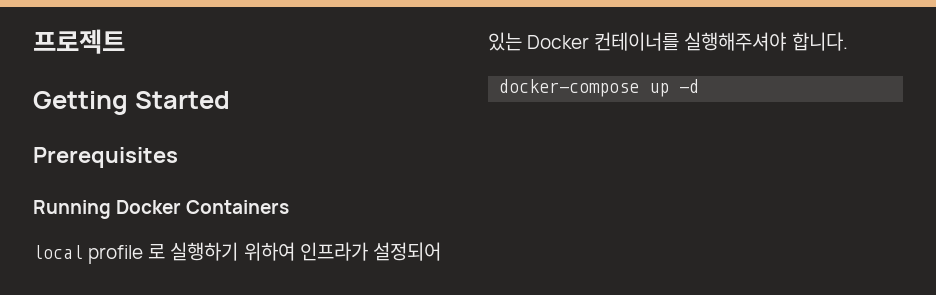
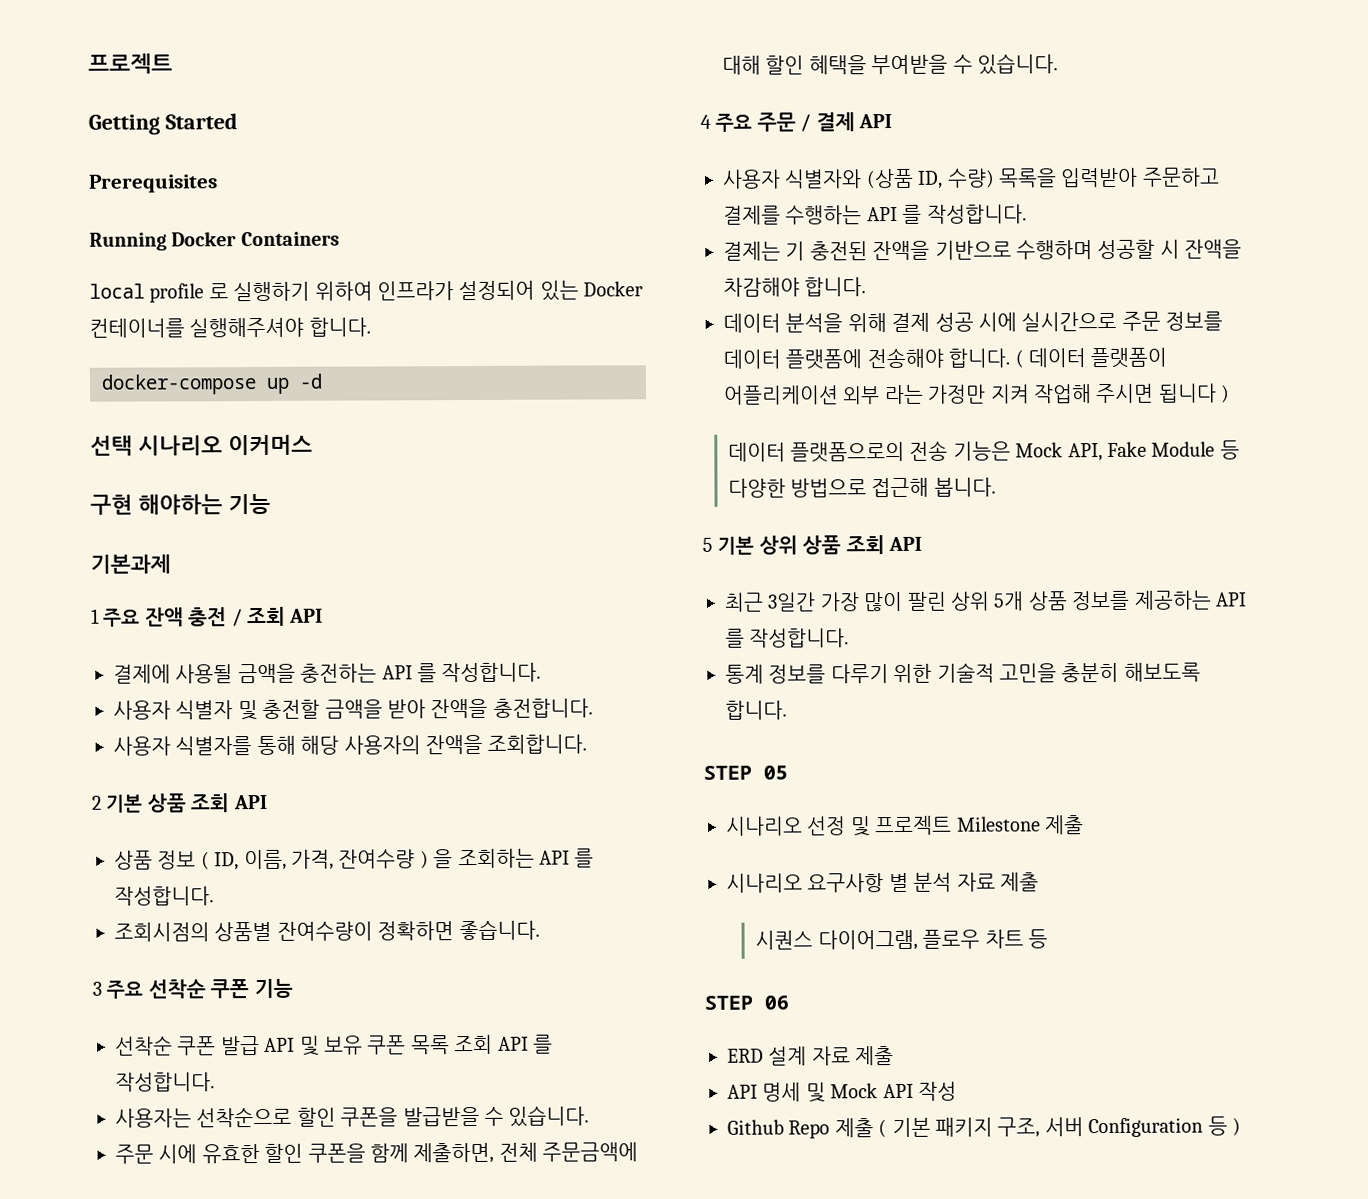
(700, 86) none -> [90,434,313,456] [90,493,271,515] [90,554,171,574] [91,606,324,627] [113,662,542,684] [113,698,593,721] [113,734,588,756] [91,793,267,813] [114,848,595,871] [114,886,214,906] [114,919,540,942] [92,978,293,999] [115,1034,553,1056] [115,1072,215,1092] [115,1105,590,1128] [115,1142,639,1164] [722,53,1058,75] [700,112,892,132] [722,167,1220,189] [723,204,1027,225] [723,239,1243,261] [723,277,867,297] [723,311,1224,333] [723,347,1168,370] [723,383,1231,405] [727,440,1240,463] [727,477,996,498] [702,535,922,555] [724,590,1247,612] [725,628,850,648] [725,662,1201,684] [725,700,787,720] [703,765,788,780] [726,815,1084,837] [726,872,1039,893] [755,929,1048,951] [704,995,789,1010] [727,1046,895,1066] [727,1081,957,1103] [727,1116,1241,1139] // 선택 시나리오 이커머스 // 구현 해야하는 기능 // 기본과제 // 1 주요 잔액 충전 / 조회 API // 결제에 사용될 금액을 충전하는 API 를 작성합니다. // 사용자 식별자 및 충전할 금액을 받아 잔액을 충전합니다. // 사용자 식별자를 통해 해당 사용자의 잔액을 조회합니다. // 2 기본 상품 조회 API // 상품 정보 ( ID, 이름, 가격, 잔여수량 ) 을 조회하는 API 를 작성합니다. // 조회시점의 상품별 잔여수량이 정확하면 좋습니다. // 3 주요 선착순 쿠폰 기능 // 선착순 쿠폰 발급 API 및 보유 쿠폰 목록 조회 API 를 작성합니다. // 사용자는 선착순으로 할인 쿠폰을 발급받을 수 있습니다. // 주문 시에 유효한 할인 쿠폰을 함께 제출하면, 전체 주문금액에 대해 할인 혜택을 부여받을 수 있습니다. // 4 주요 주문 / 결제 API // 사용자 식별자와 (상품 ID, 수량) 목록을 입력받아 주문하고 결제를 수행하는 API 를 작성합니다. // 결제는 기 충전된 잔액을 기반으로 수행하며 성공할 시 잔액을 차감해야 합니다. // 데이터 분석을 위해 결제 성공 시에 실시간으로 주문 정보를 데이터 플랫폼에 전송해야 합니다. ( 데이터 플랫폼이 어플리케이션 외부 라는 가정만 지켜 작업해 주시면 됩니다 ) // 데이터 플랫폼으로의 전송 기능은 Mock API, Fake Module 등 다양한 방법으로 접근해 봅니다. // 5 기본 상위 상품 조회 API // 최근 3일간 가장 많이 팔린 상위 5개 상품 정보를 제공하는 API 를 작성합니다. // 통계 정보를 다루기 위한 기술적 고민을 충분히 해보도록 합니다. // STEP 05 // 시나리오 선정 및 프로젝트 Milestone 제출 // 시나리오 요구사항 별 분석 자료 제출 // 시퀀스 다이어그램, 플로우 차트 등 // STEP 06 // ERD 설계 자료 제출 // API 명세 및 Mock API 작성 // Github Repo 제출 ( 기본 패키지 구조, 서버 Configuration 등 )

